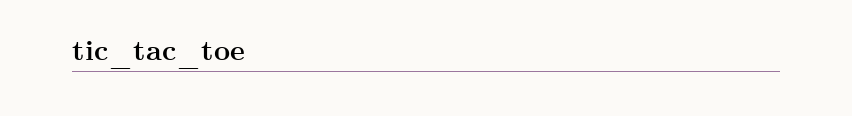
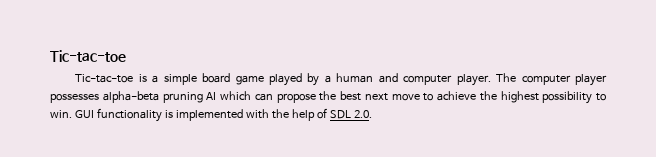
[72,41,245,69] tic_tac_toe -> [50,50,126,62] [75,73,607,86] [50,91,606,104] [50,108,372,122] Tic-tac-toe // Tic-tac-toe is a simple board game played by a human and computer player. The computer player possesses alpha-beta pruning AI which can propose the best next move to achieve the highest possibility to win. GUI functionality is implemented with the help of SDL 2.0.

